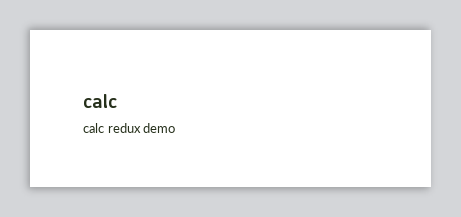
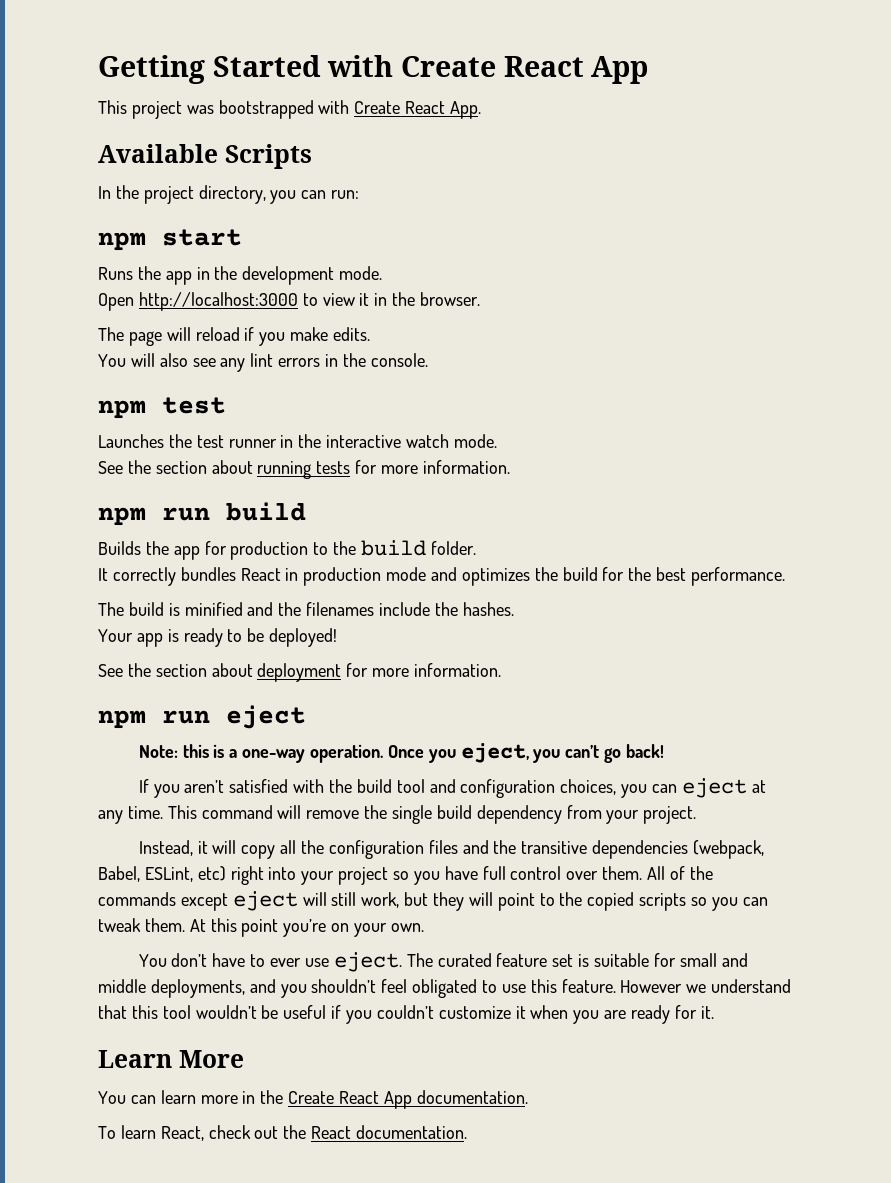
[83,94,117,108] [83,123,176,133] calc // calc redux demo -> [98,55,649,84] [98,100,482,119] [98,144,312,169] [98,185,360,204] [98,229,242,251] [98,266,383,285] [98,292,480,311] [98,327,371,346] [98,353,428,372] [98,397,226,419] [98,434,497,448] [98,460,510,479] [98,502,306,526] [98,540,476,560] [98,567,786,586] [98,602,514,616] [98,628,338,647] [98,663,502,682] [98,705,306,729] [138,743,664,763] [138,778,766,798] [98,805,697,824] [138,840,764,859] [98,866,713,885] [98,891,768,911] [98,918,424,937] [138,952,748,972] [98,979,792,998] [98,1005,714,1024] [98,1050,244,1068] [98,1090,528,1109] [98,1125,468,1141] Getting Started with Create React App // This project was bootstrapped with Create React App. // Available Scripts // In the project directory, you can run: // npm start // Runs the app in the development mode. // Open http://localhost:3000 to view it in the browser. // The page will reload if you make edits. // You will also see any lint errors in the console. // npm test // Launches the test runner in the interactive watch mode. // See the section about running tests for more information. // npm run build // Builds the app for production to the build folder. // It correctly bundles React in production mode and optimizes the build for the best performance. // The build is minified and the filenames include the hashes. // Your app is ready to be deployed! // See the section about deployment for more information. // npm run eject // Note: this is a one-way operation. Once you eject, you can’t go back! // If you aren’t satisfied with the build tool and configuration choices, you can eject at any time. This command will remove the single build dependency from your project. // Instead, it will copy all the configuration files and the transitive dependencies (webpack, Babel, ESLint, etc) right into your project so you have full control over them. All of the commands except eject will still work, but they will point to the copied scripts so you can tweak them. At this point you’re on your own. // You don’t have to ever use eject. The curated feature set is suitable for small and middle deployments, and you shouldn’t feel obligated to use this feature. However we understand that this tool wouldn’t be useful if you couldn’t customize it when you are ready for it. // Learn More // You can learn more in the Create React App documentation. // To learn React, check out the React documentation.

